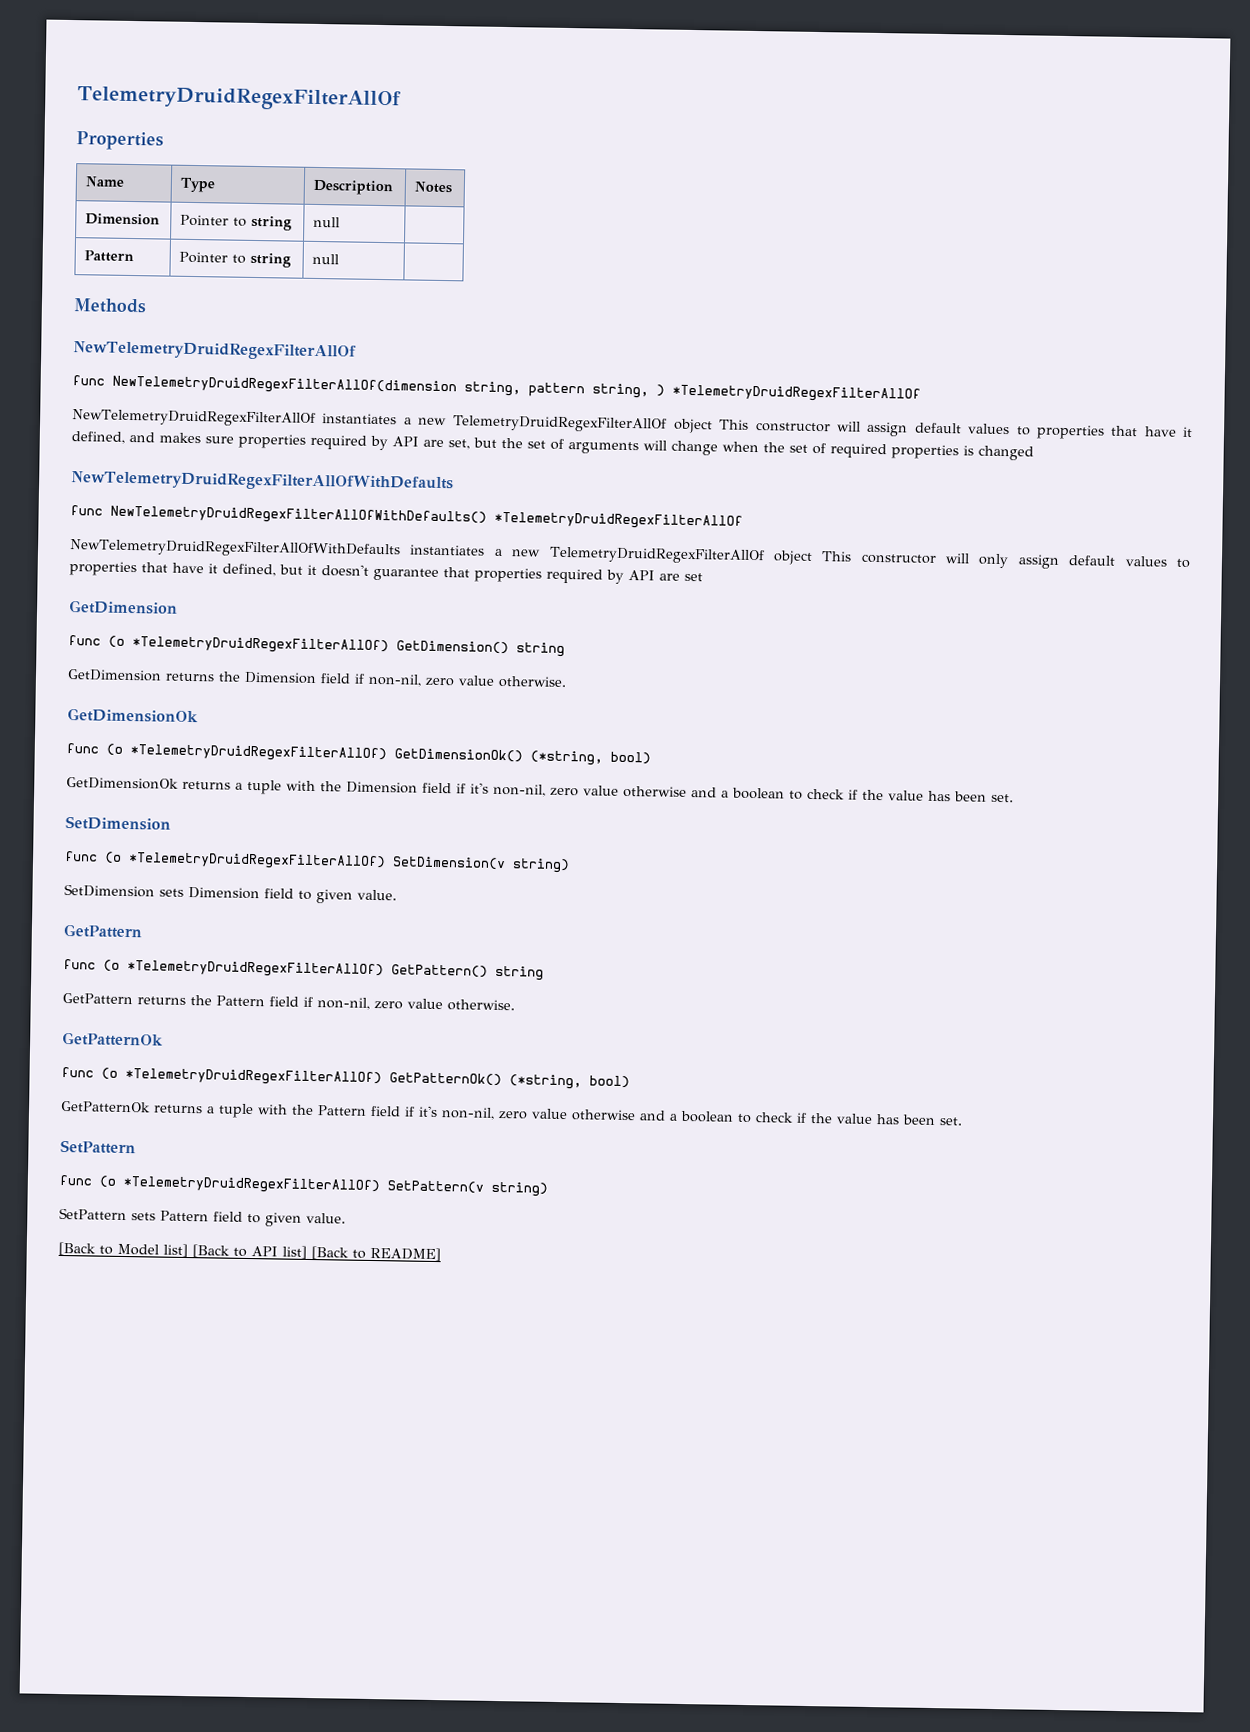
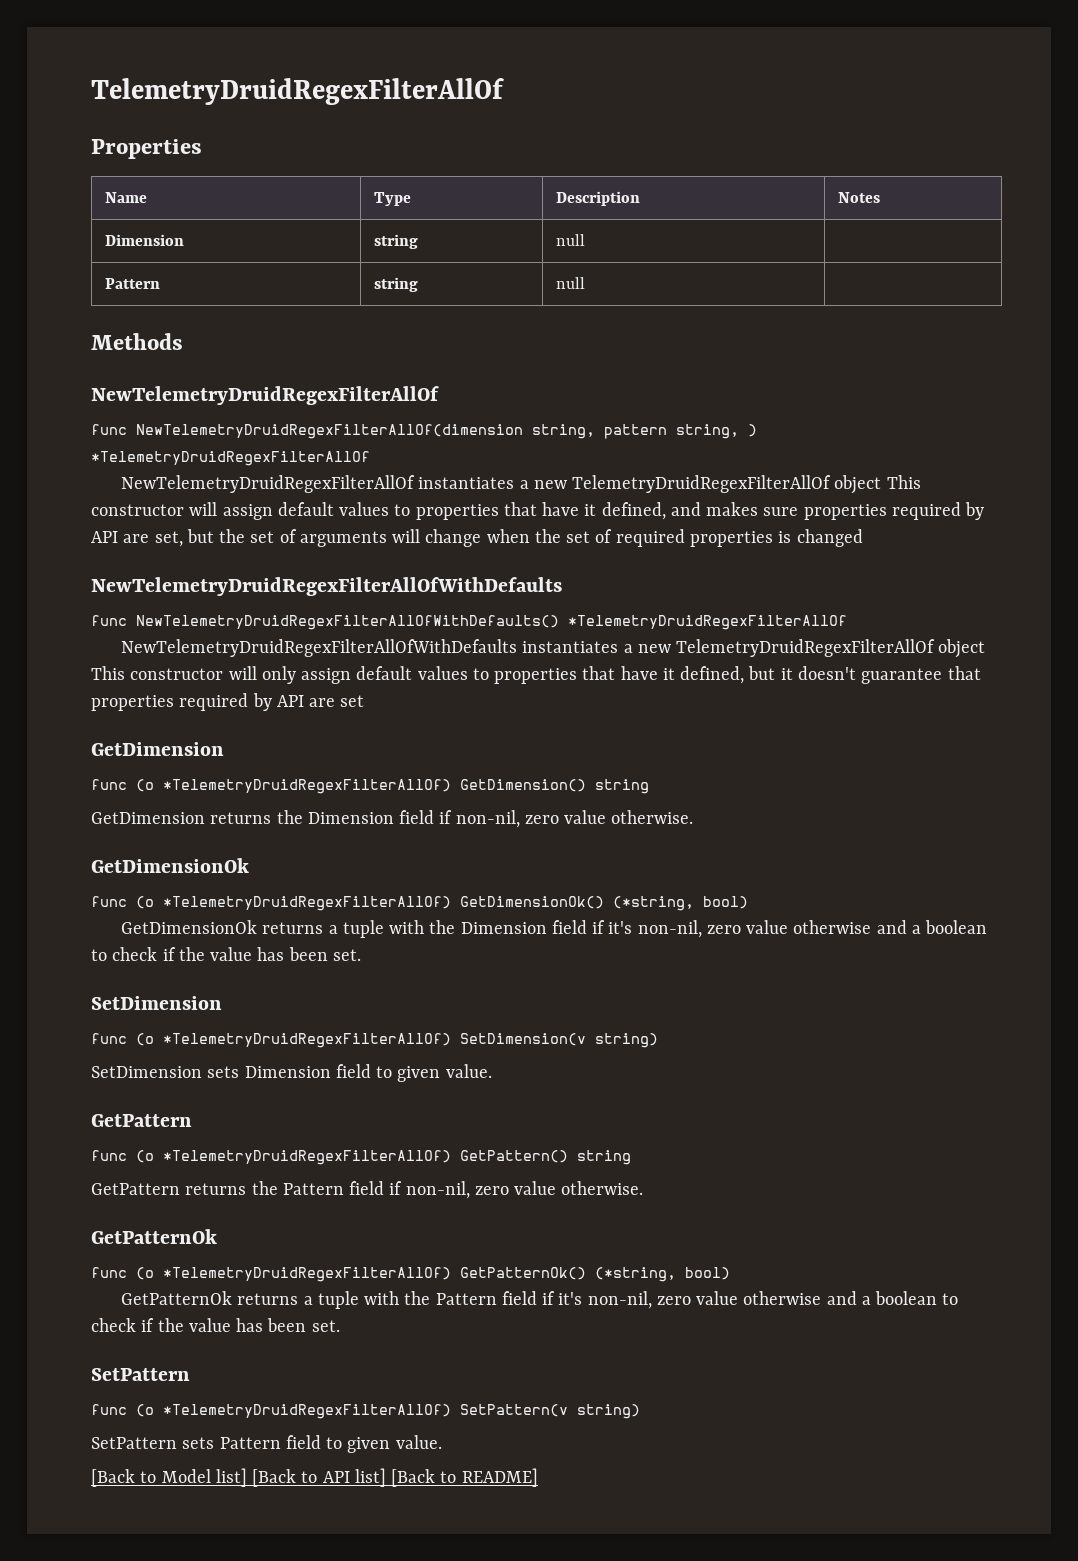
[180,214,248,227] Pointer to -> (185, 240) none
[179,251,247,264] Pointer to -> (161, 283) none

